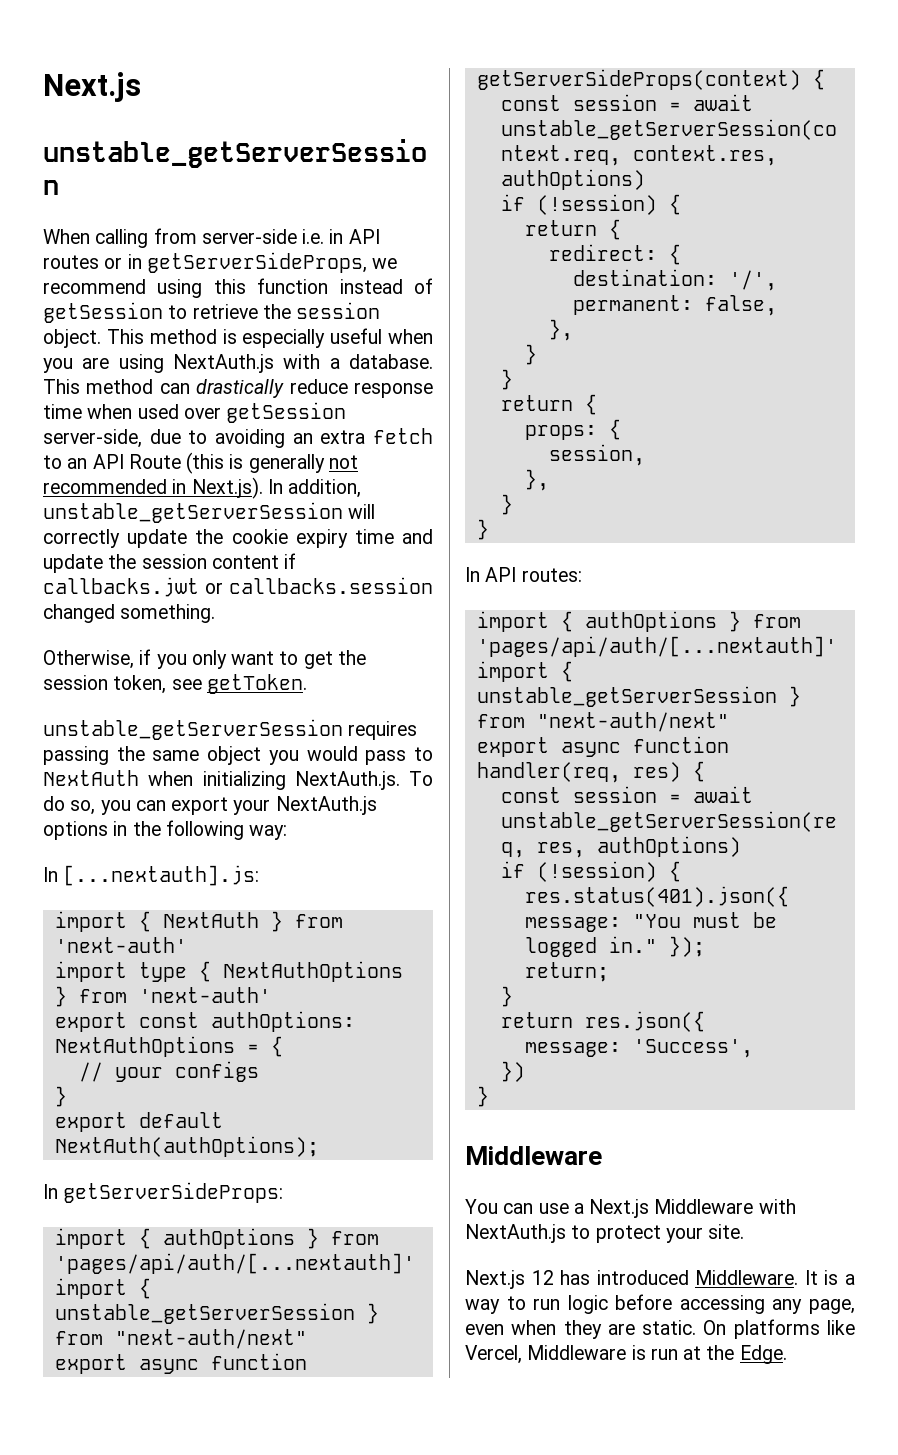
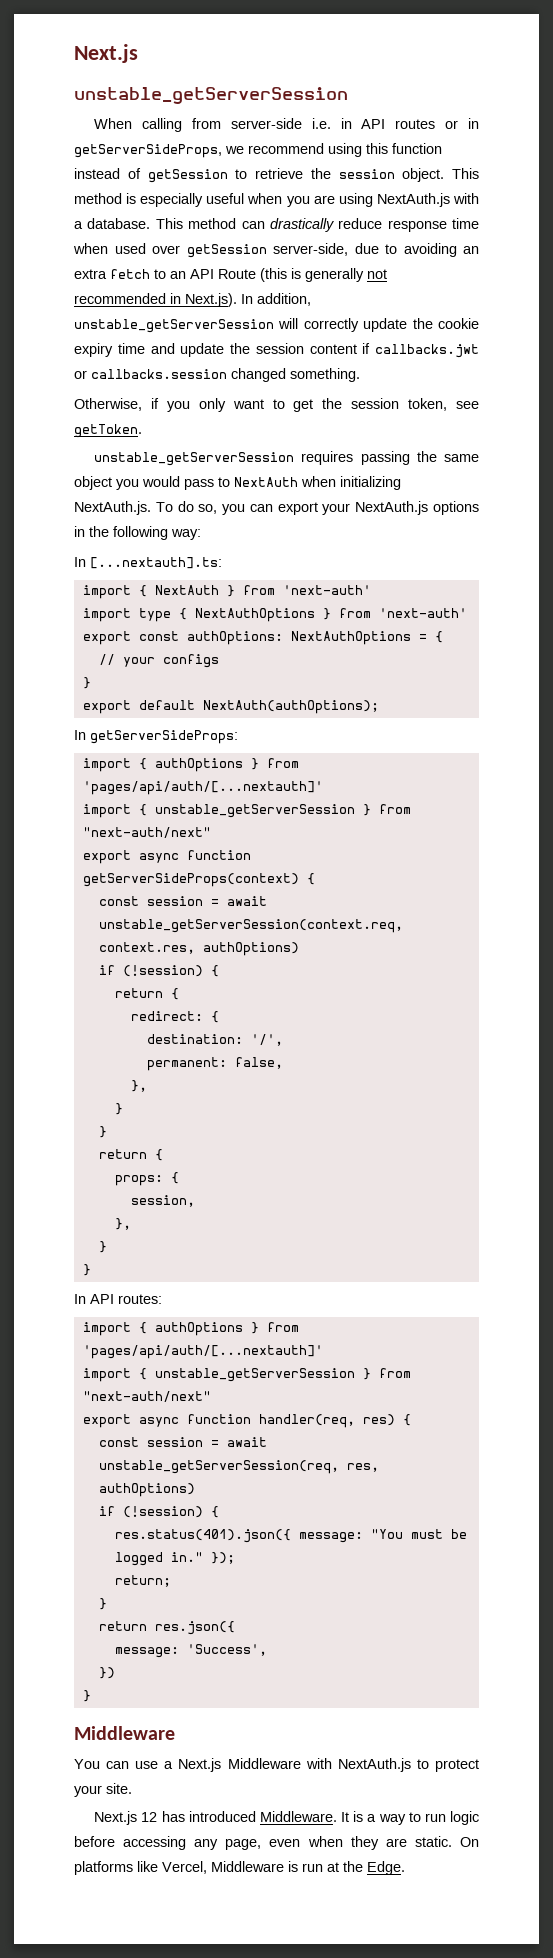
[63,865,260,886] [...nextauth].js: -> [90,557,222,569] [...nextauth].ts:

